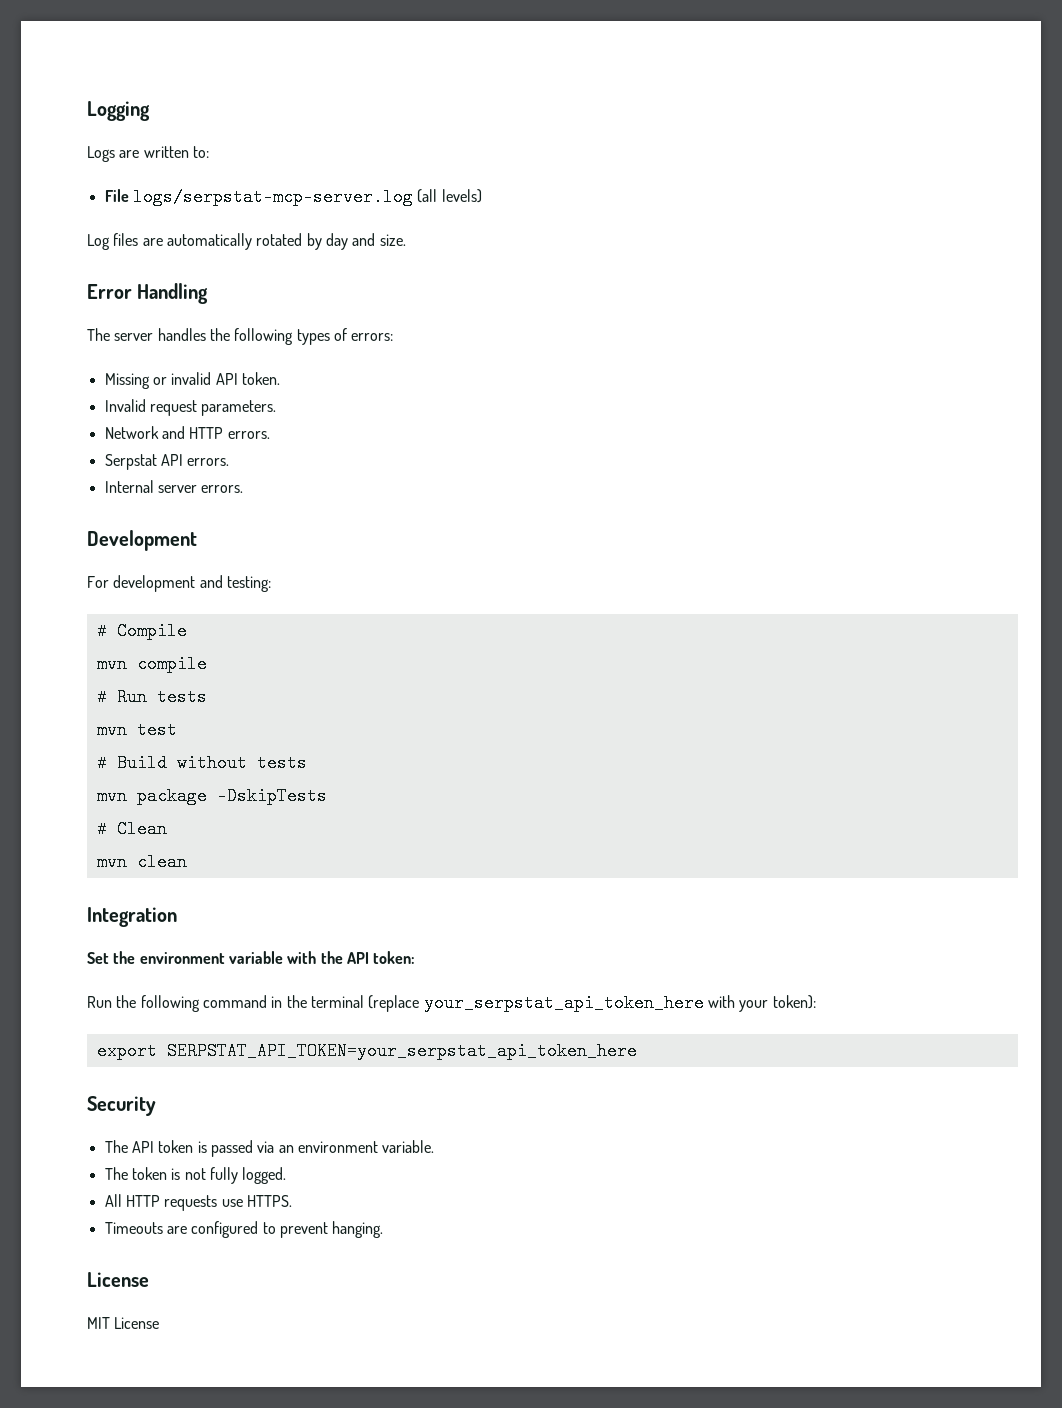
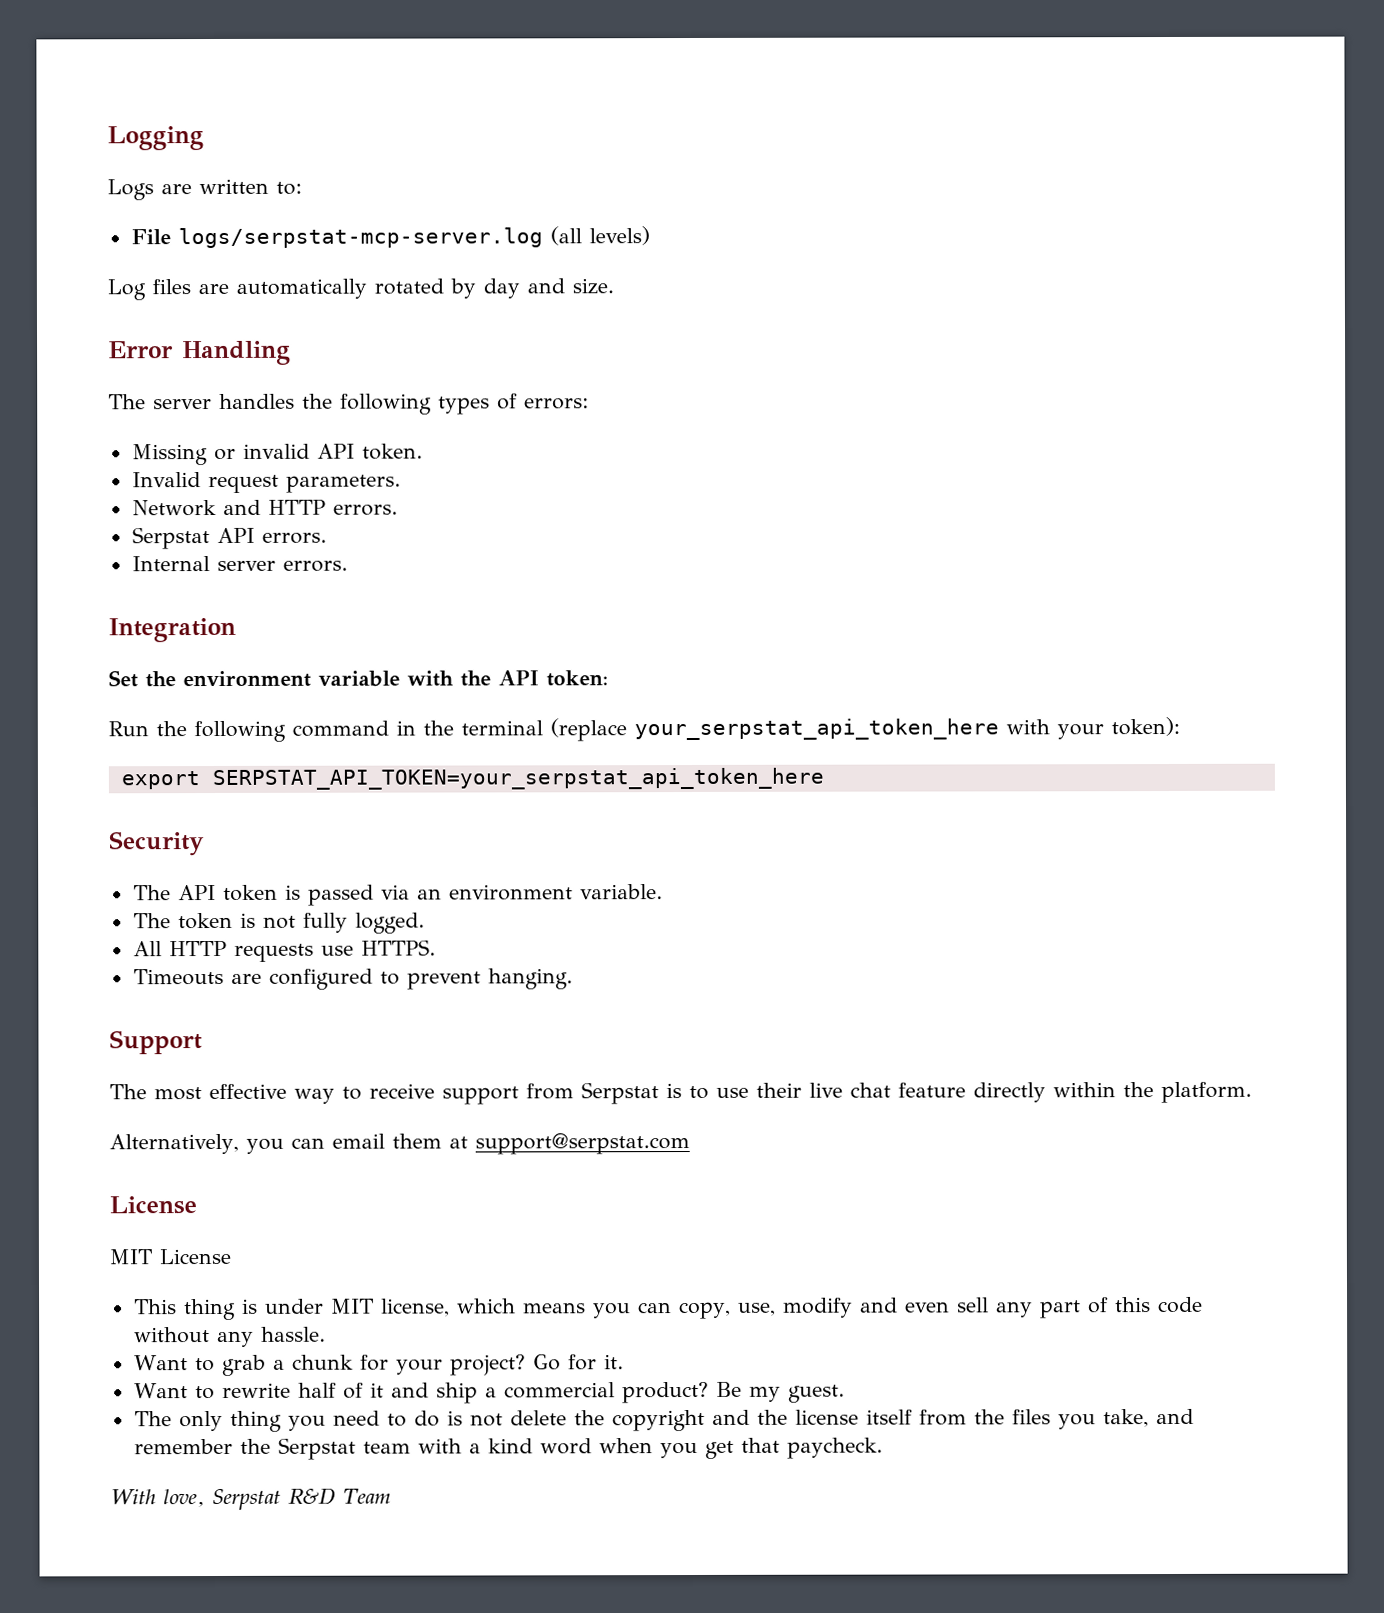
[87,530,197,551] [87,575,271,592] [96,622,187,640] [96,655,207,673] [96,688,207,706] [96,721,177,739] [96,754,307,772] [96,787,327,805] [96,820,167,838] [96,853,187,871] // Development // For development and testing: // # Compile // mvn compile // # Run tests // mvn test // # Build without tests // mvn package -DskipTests // # Clean // mvn clean -> (348, 566) none
[87,1272,149,1287] [87,1317,160,1329] License // MIT License -> [109,1030,203,1055] [109,1081,1252,1105] [109,1133,690,1155] [109,1196,197,1215] [109,1248,231,1265] [133,1296,1203,1321] [133,1326,326,1347] [133,1354,624,1376] [133,1381,845,1404] [133,1408,1194,1432] [133,1437,883,1460] [110,1487,391,1511] Support // The most effective way to receive support from Serpstat is to use their live chat feature directly within the platform. // Alternatively, you can email them at support@serpstat.com // License // MIT License // This thing is under MIT license, which means you can copy, use, modify and even sell any part of this code without any hassle. // Want to grab a chunk for your project? Go for it. // Want to rewrite half of it and ship a commercial product? Be my guest. // The only thing you need to do is not delete the copyright and the license itself from the files you take, and remember the Serpstat team with a kind word when you get that paycheck. // With love, Serpstat R&D Team

